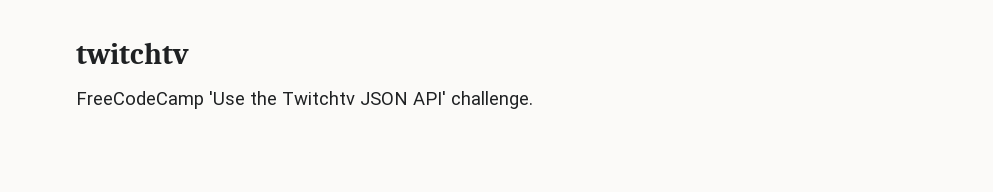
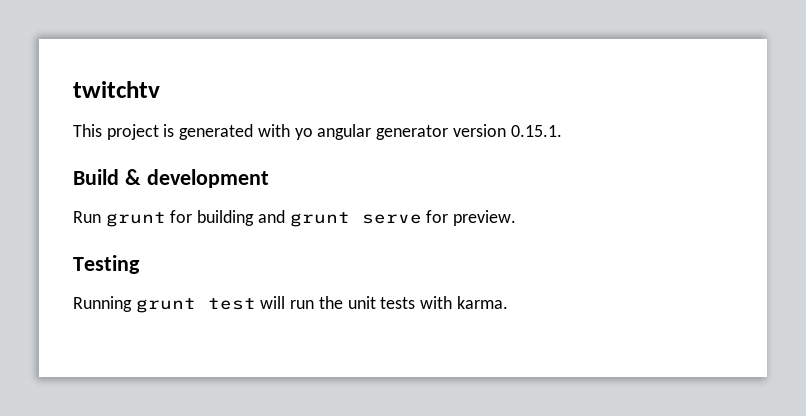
[76,91,533,109] FreeCodeCamp 'Use the Twitchtv JSON API' challenge. -> [73,124,562,140] [73,169,269,188] [73,210,517,227] [73,255,140,274] [73,296,508,313] This project is generated with yo angular generator version 0.15.1. // Build & development // Run grunt for building and grunt serve for preview. // Testing // Running grunt test will run the unit tests with karma.

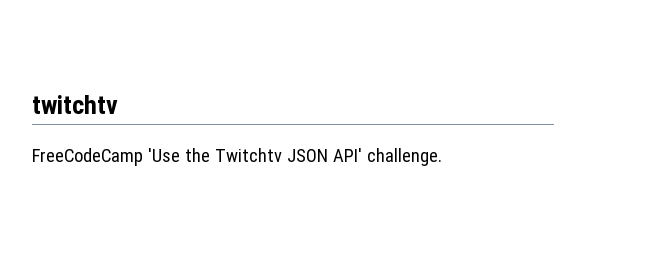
[73,124,562,140] [73,169,269,188] [73,210,517,227] [73,255,140,274] [73,296,508,313] This project is generated with yo angular generator version 0.15.1. // Build & development // Run grunt for building and grunt serve for preview. // Testing // Running grunt test will run the unit tests with karma. -> [32,148,442,166] FreeCodeCamp 'Use the Twitchtv JSON API' challenge.

